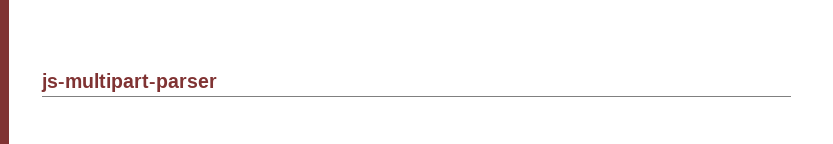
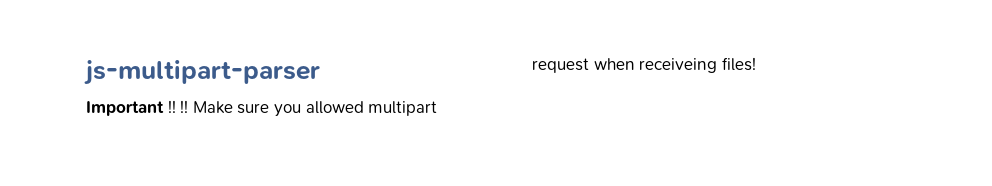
(217, 82) none -> [86,100,438,117] [532,57,756,73] // Important !! !! Make sure you allowed multipart request when receiveing files!

